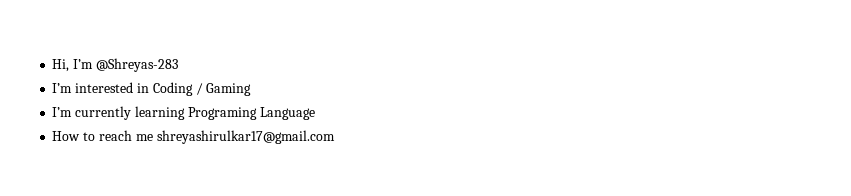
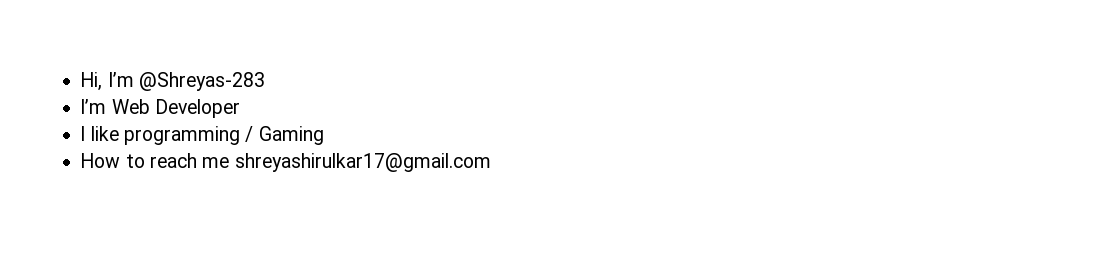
[75,82,252,96] [52,106,315,120] interested in Coding / Gaming // I’m currently learning Programing Language -> [111,99,240,118] [80,126,324,145] Web Developer // I like programming / Gaming

